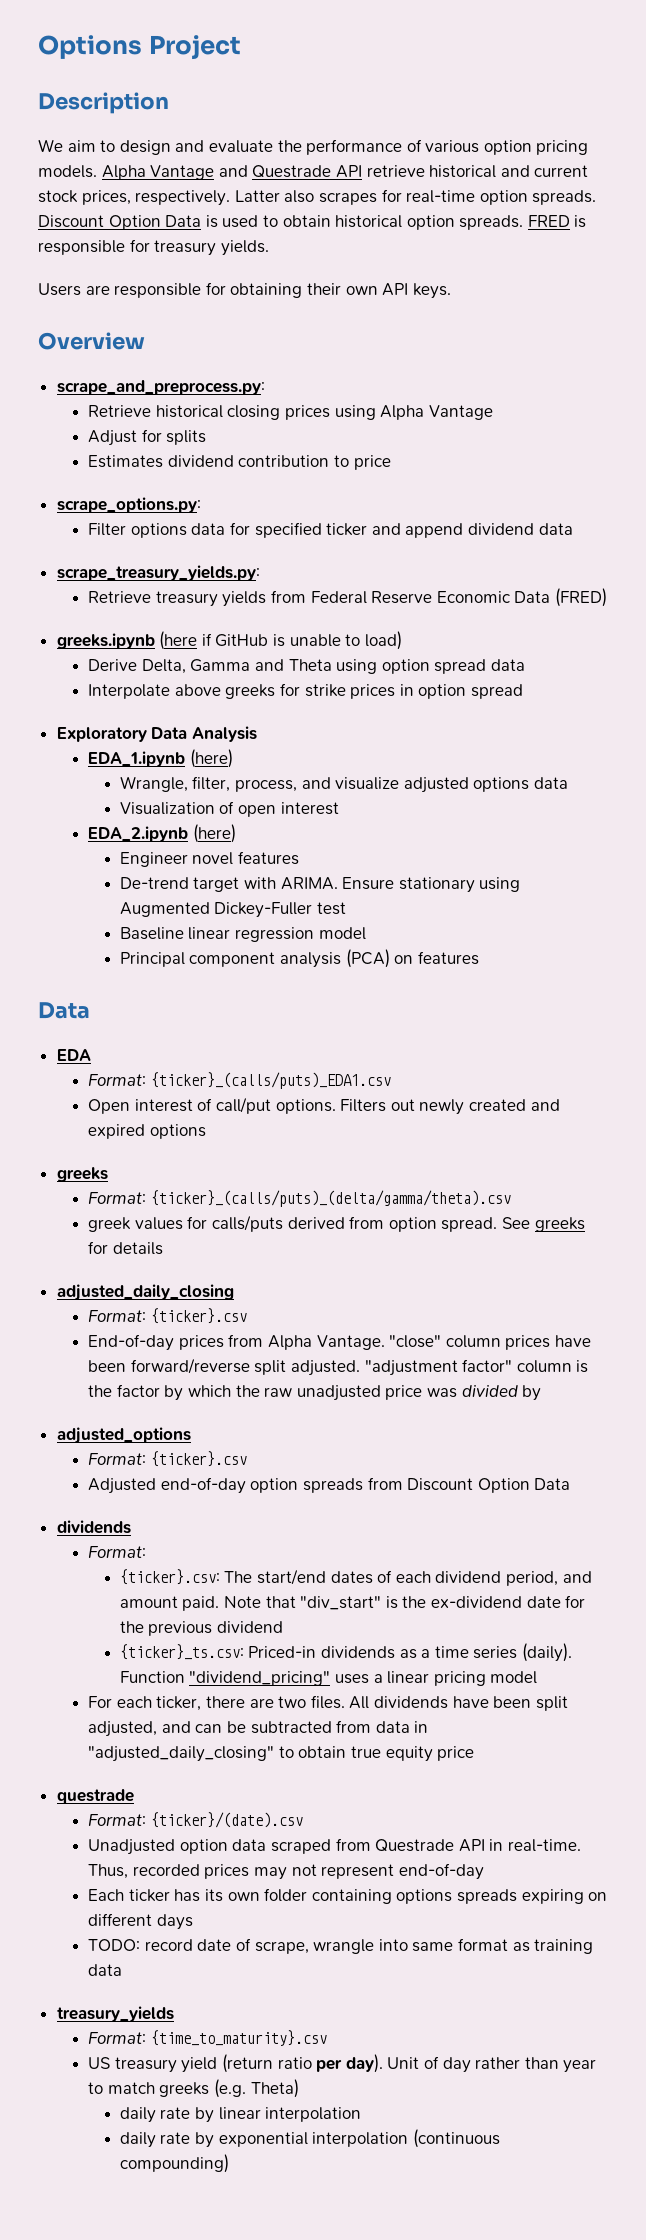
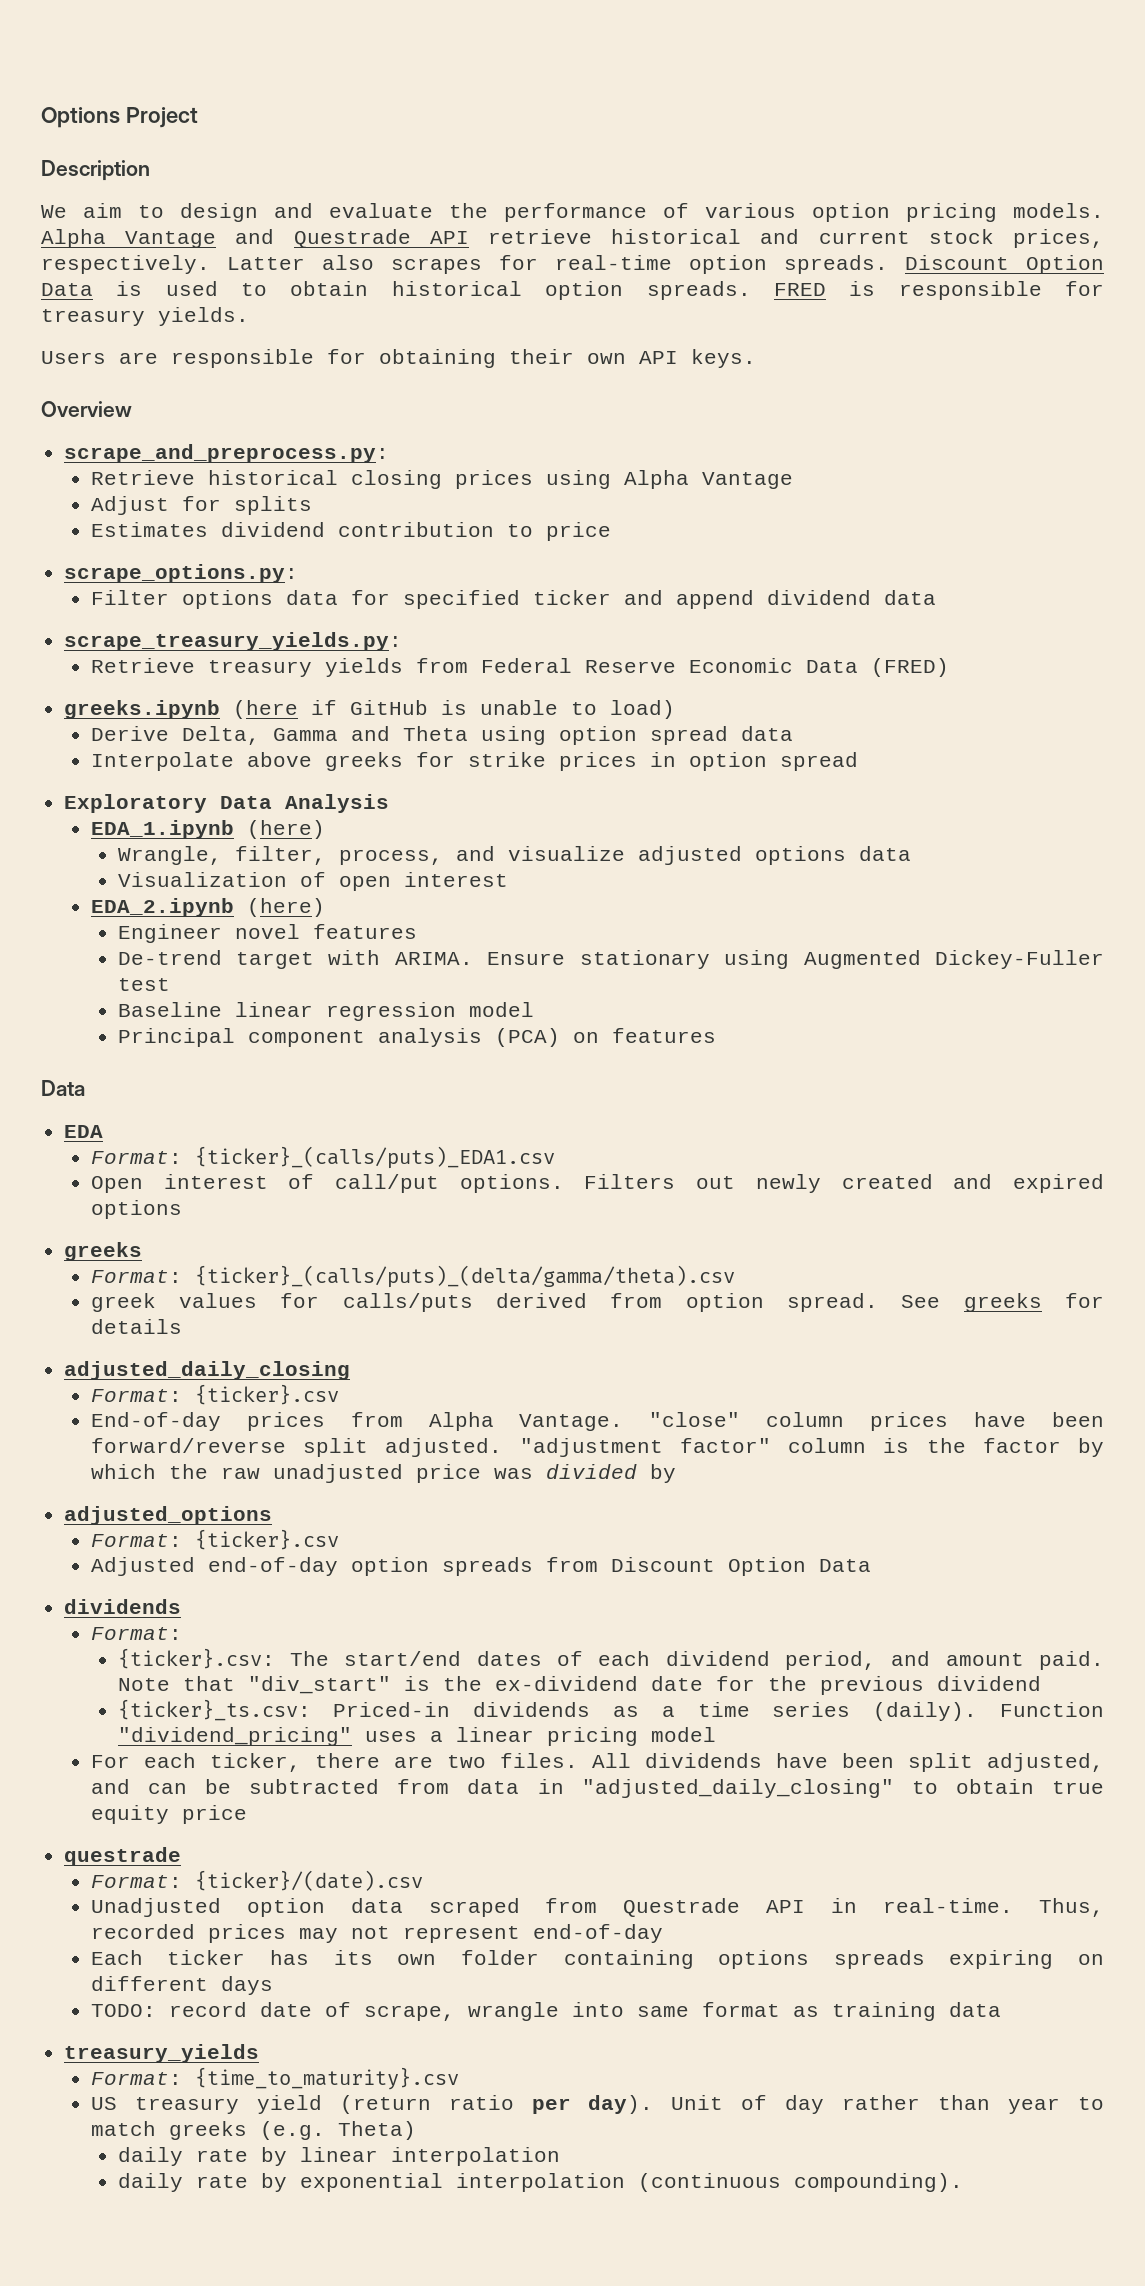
[119,2154,229,2173] compounding) -> [793,2173,963,2192] compounding).

